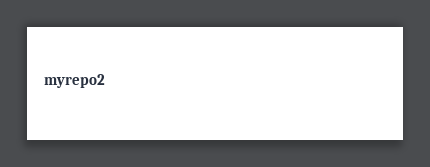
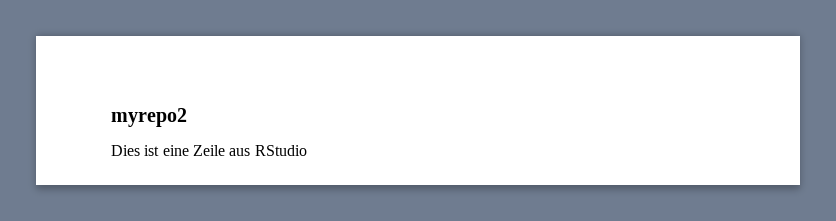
(105, 81) none -> [111,145,307,156] // Dies ist eine Zeile aus RStudio

